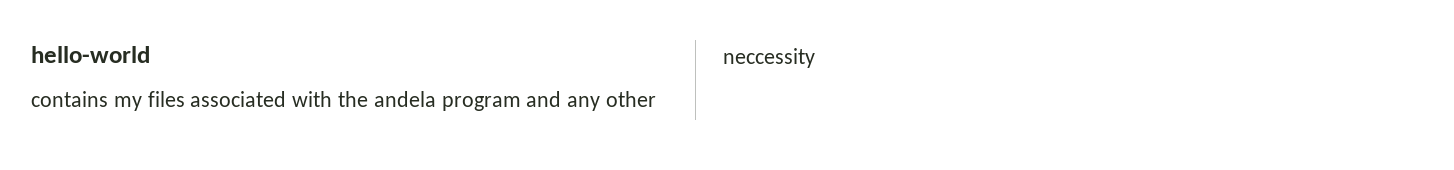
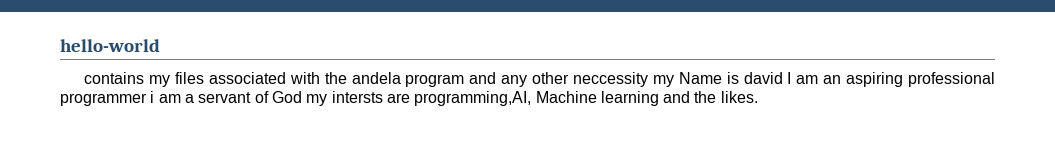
(815, 58) none -> [652,72,996,87] [60,91,758,106] my Name is david I am an aspiring professional programmer i am a servant of God my intersts are programming,AI, Machine learning and the likes.

